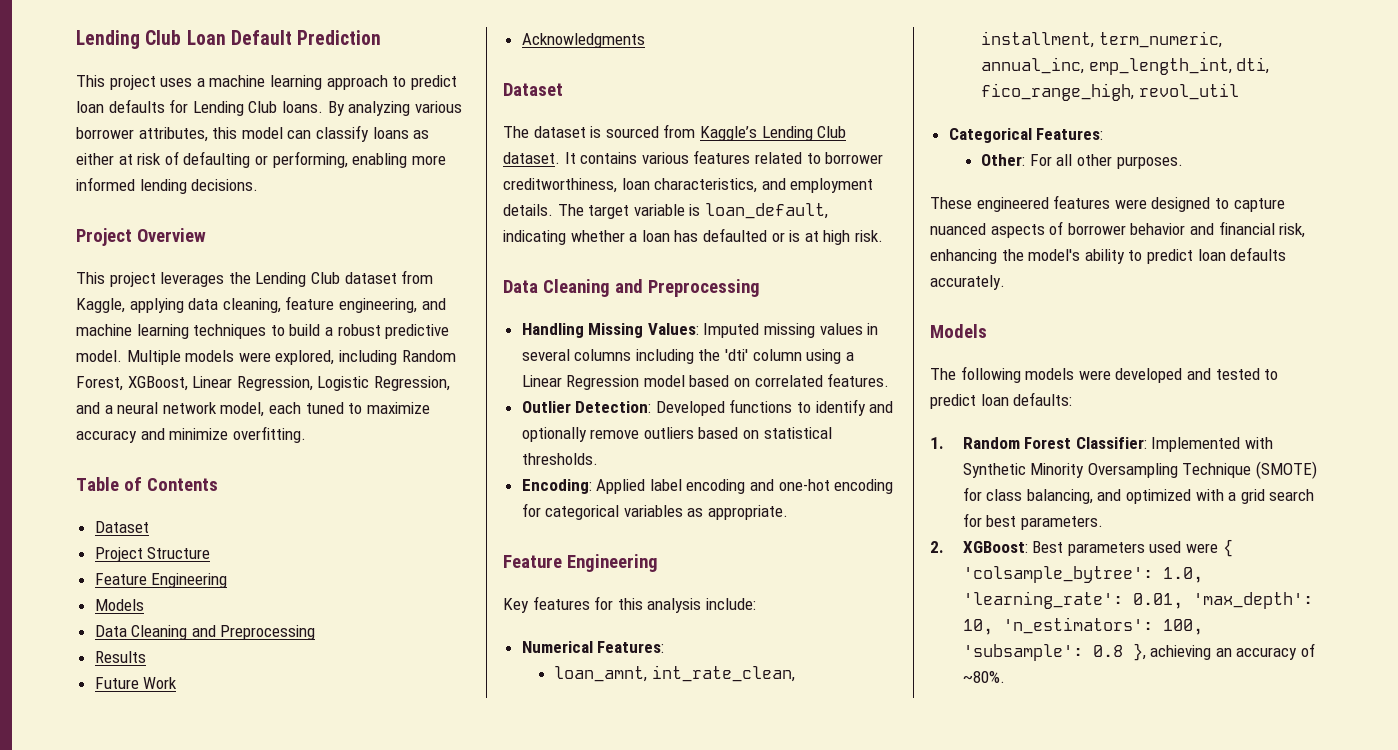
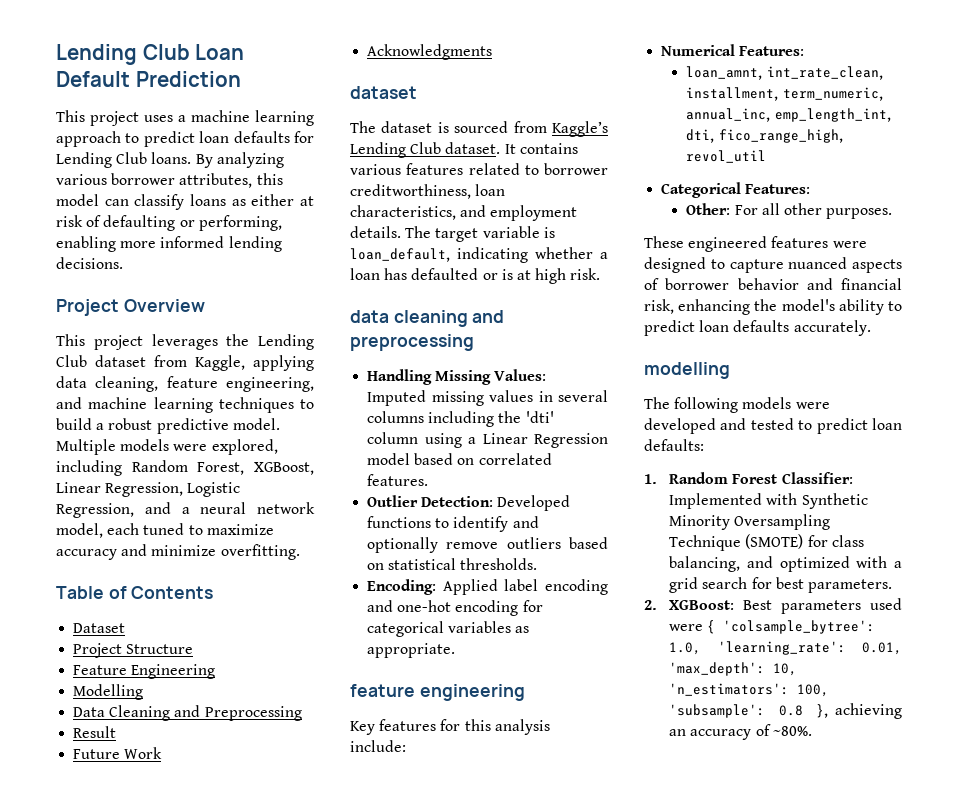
[94,599,144,611] [94,625,316,640] [94,651,146,663] Models // Data Cleaning and Preprocessing // Results -> [73,684,144,700] [73,705,302,721] [73,726,117,738] Modelling // Data Cleaning and Preprocessing // Result
[503,83,563,96] Dataset -> [350,86,417,99] dataset
[503,279,760,297] Data Cleaning and Preprocessing -> [350,310,505,327] [350,334,474,351] data cleaning and preprocessing
[503,554,658,572] Feature Engineering -> [350,684,525,701] feature engineering
[930,324,987,338] Models -> [644,362,730,379] modelling

